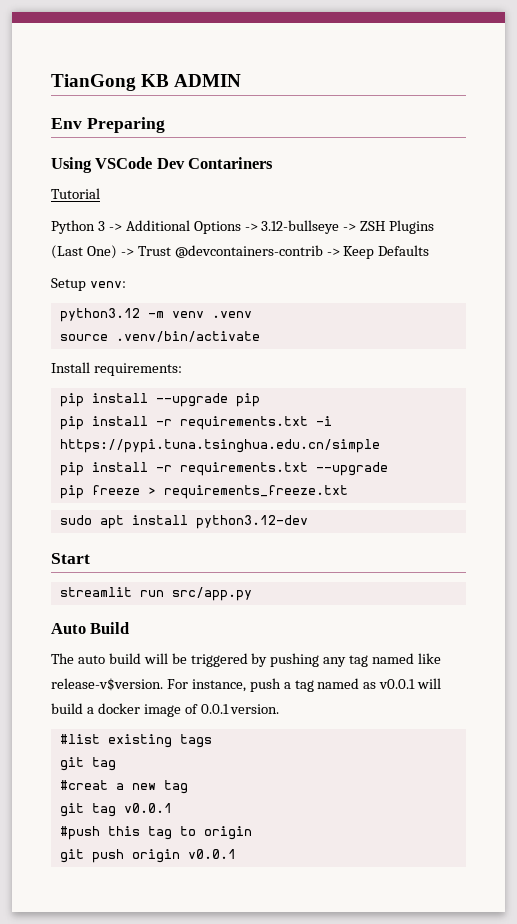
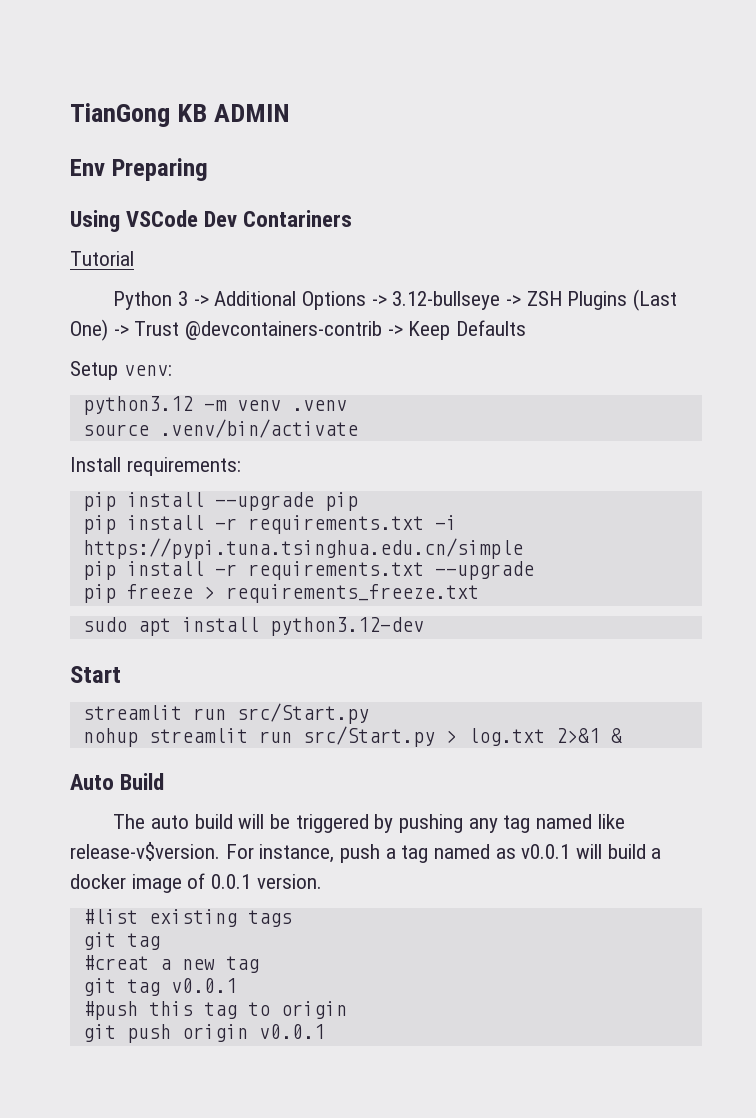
[171,587,252,601] src/app.py -> [236,703,369,724] [82,726,622,747] src/Start.py // nohup streamlit run src/Start.py > log.txt 2>&1 &

